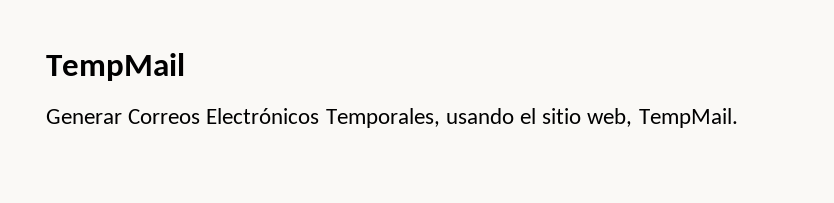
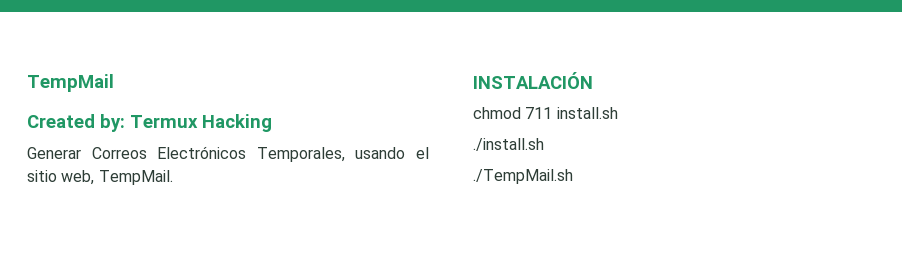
(185, 67) none -> [27,114,272,132] // Created by: Termux Hacking
(738, 118) none -> [473,72,593,89] [473,107,618,119] [473,138,544,151] [473,169,573,184] // INSTALACIÓN // chmod 711 install.sh // ./install.sh // ./TempMail.sh

